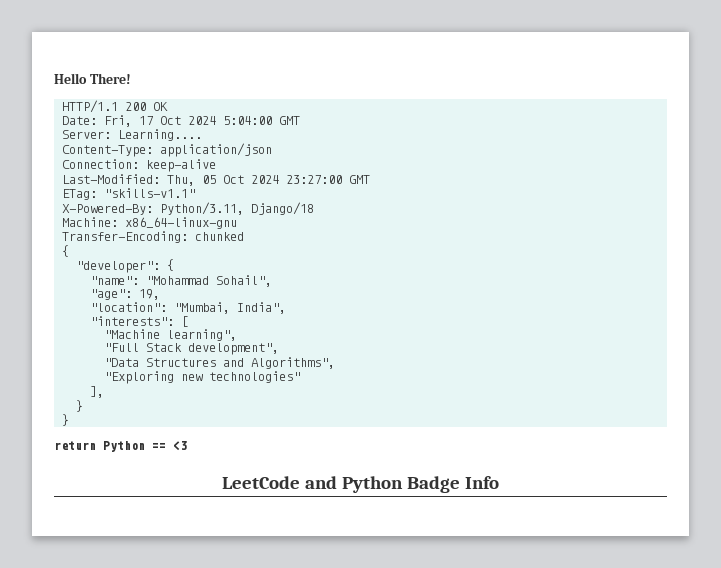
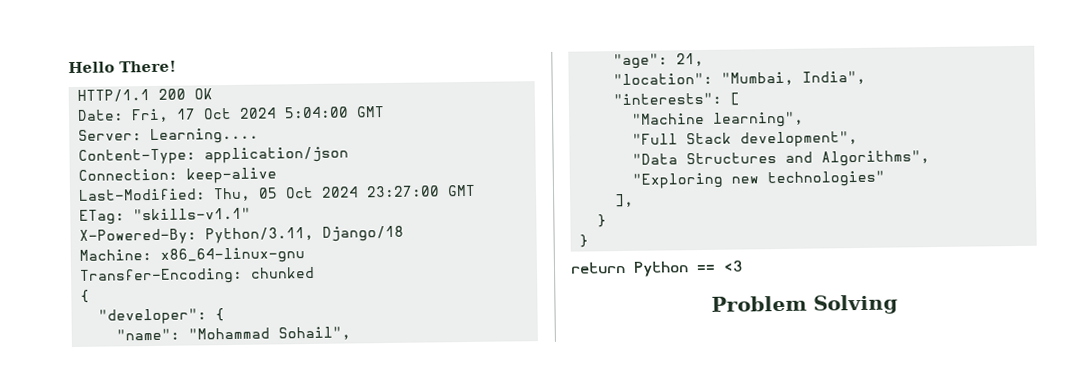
[139,289,161,300] 19, -> [675,52,704,67] 21,
[221,476,500,493] LeetCode and Python Badge Info -> [711,294,898,315] Problem Solving

